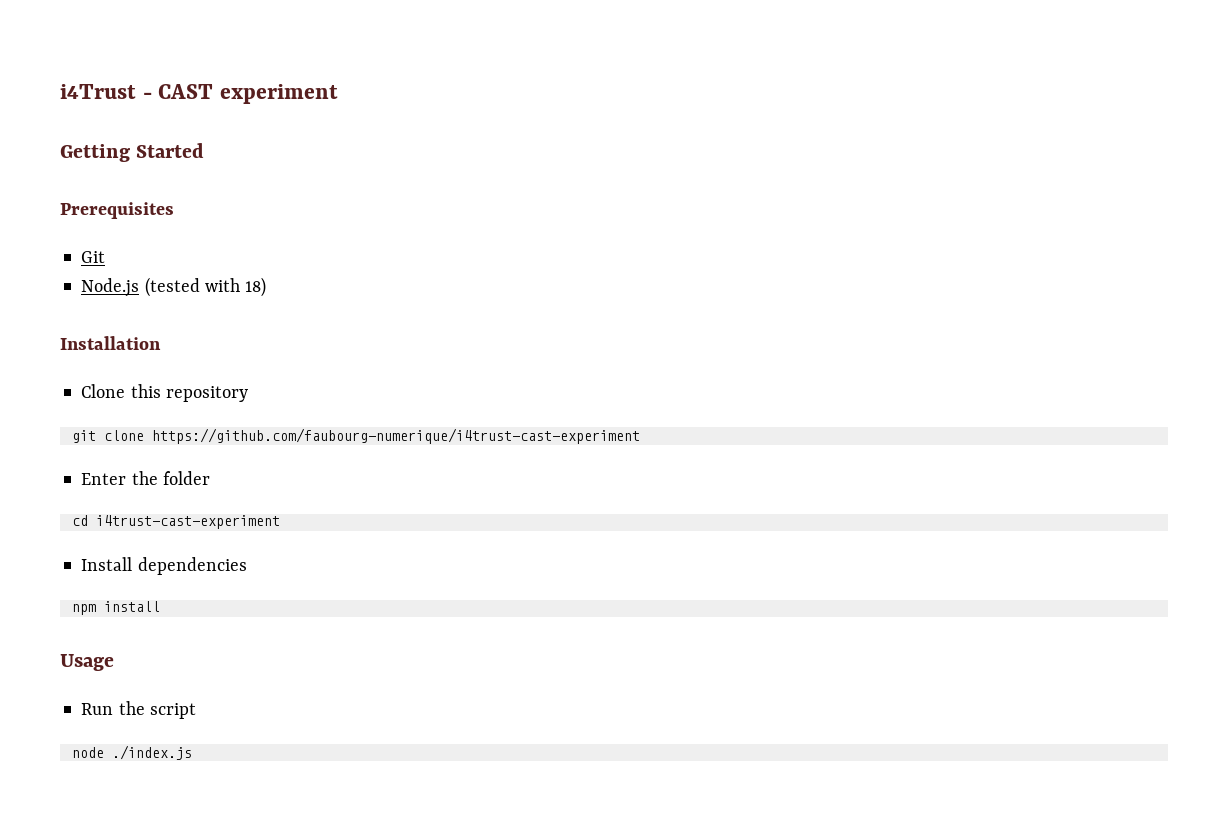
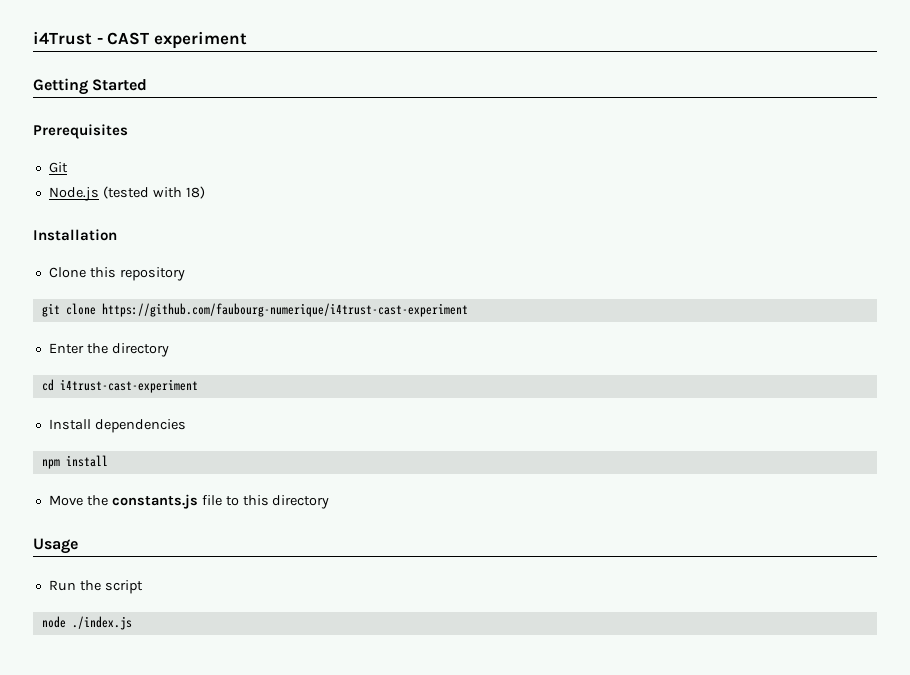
[162,471,210,485] folder -> [111,343,169,357] directory
(160, 606) none -> [48,494,330,509] // Move the constants.js file to this directory

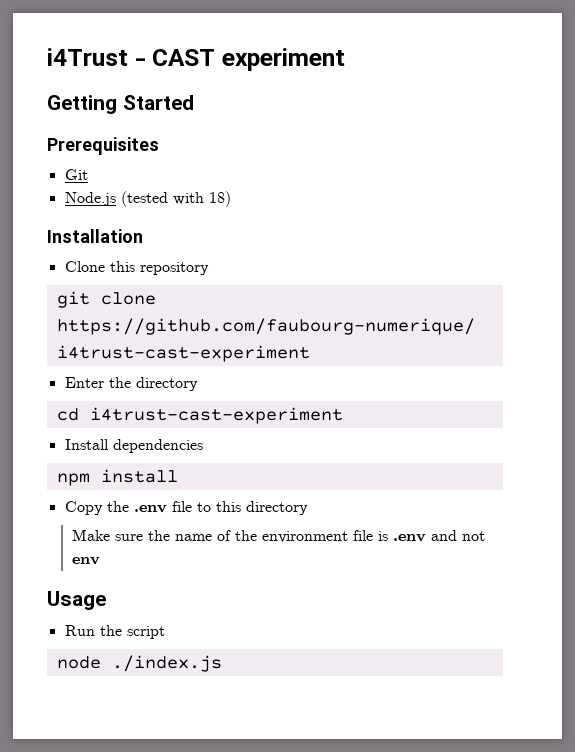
[48,494,198,509] Move the constants.js -> [64,501,167,515] Copy the .env
(330, 502) none -> [72,529,486,543] [72,557,101,565] // Make sure the name of the environment file is .env and not env

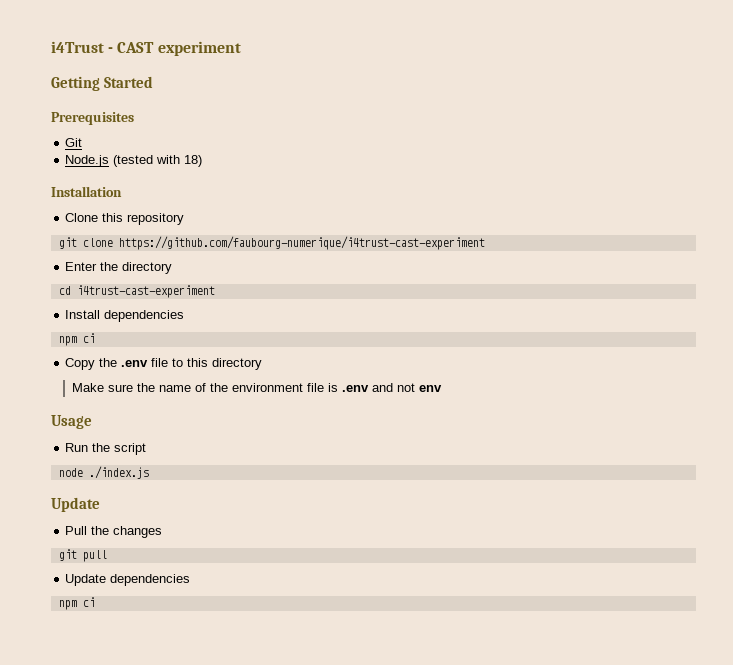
[100,469,178,483] install -> [82,333,95,343] ci
(222, 663) none -> [51,497,100,512] [65,526,163,538] [58,549,107,562] [65,574,191,586] [58,597,95,610] // Update // Pull the changes // git pull // Update dependencies // npm ci

